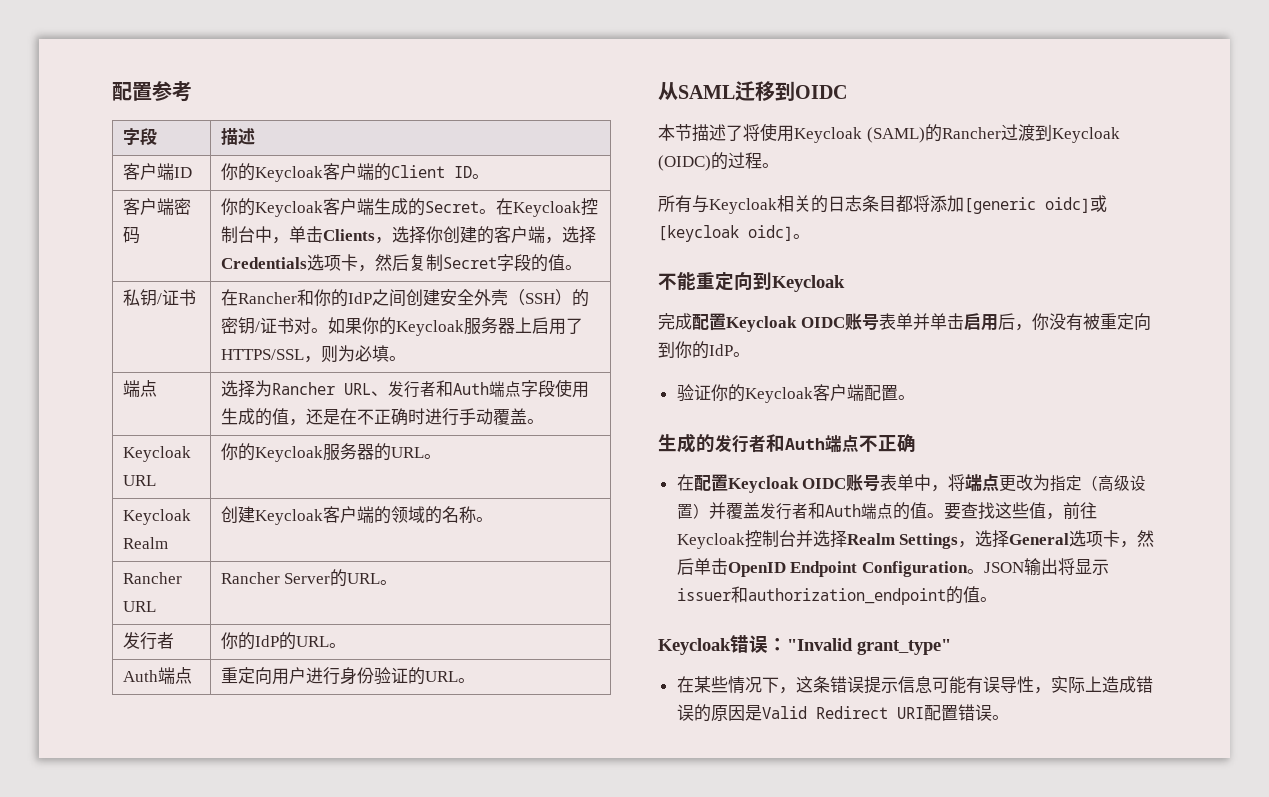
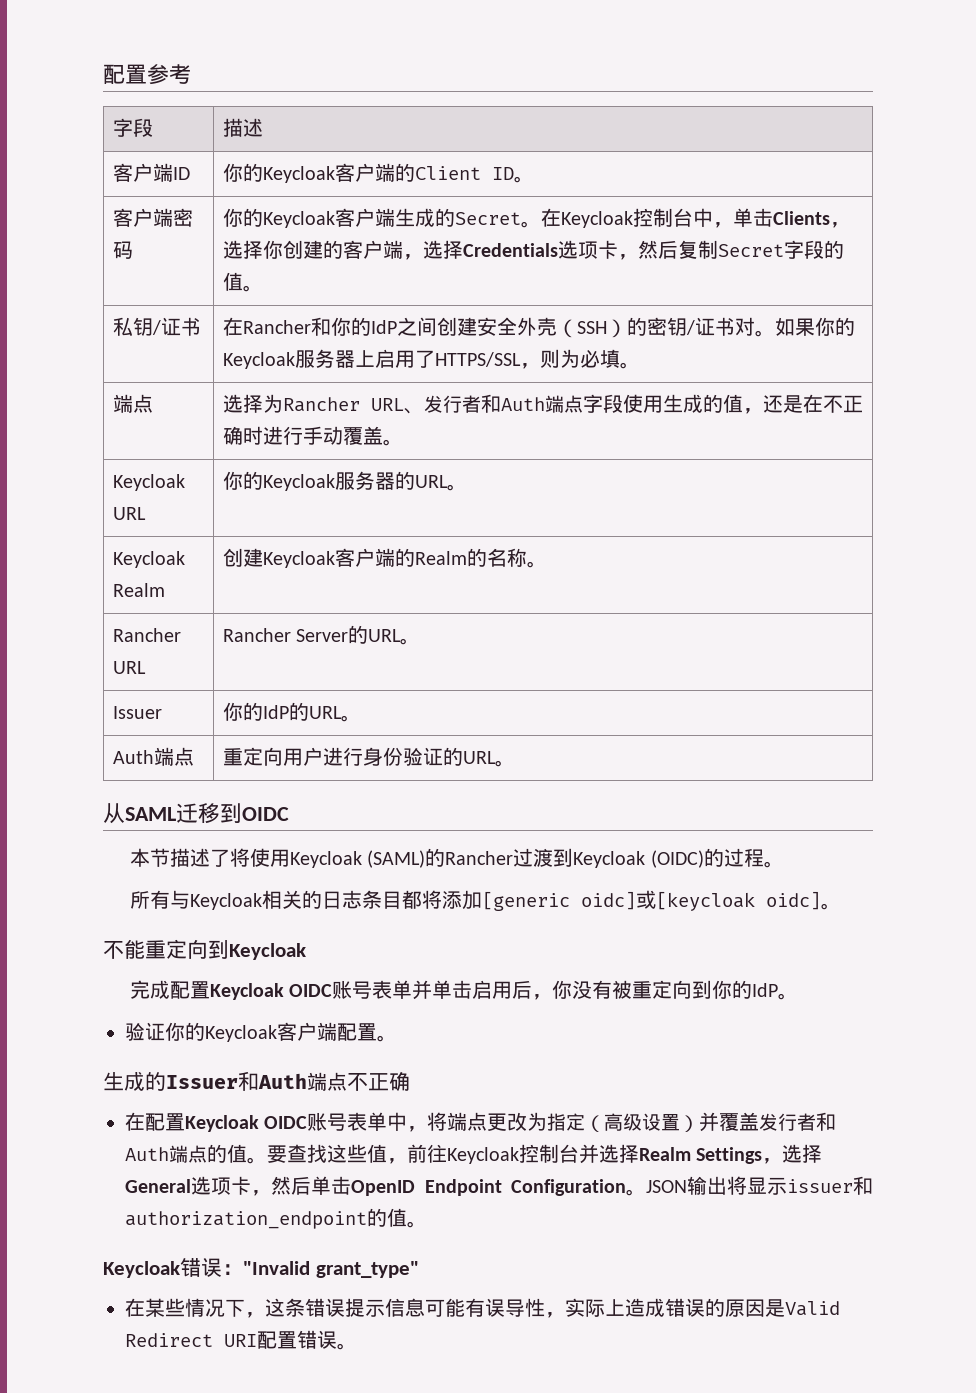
[390,506,425,523] 领域 -> [414,551,467,565] Realm
[122,632,174,650] 发行者 -> [112,706,162,719] Issuer
[715,434,766,453] 发行者 -> [166,1075,238,1089] Issuer

